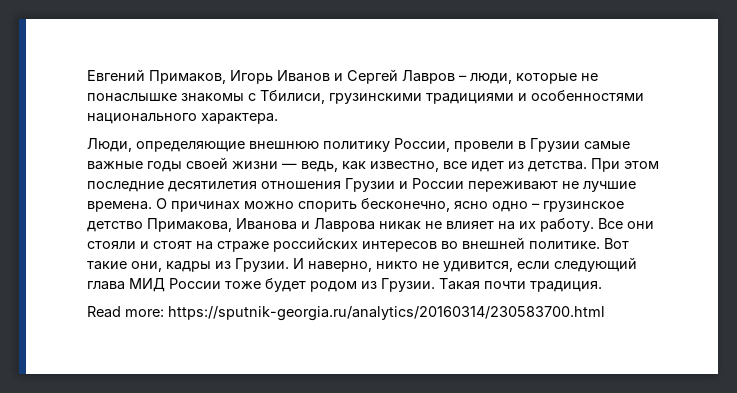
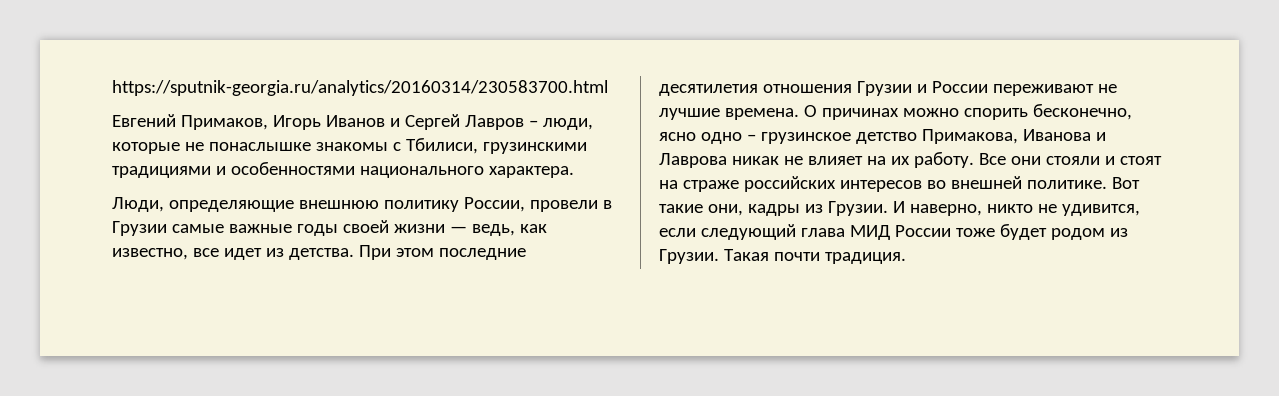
(87, 75) none -> [112,80,608,96] https://sputnik-georgia.ru/analytics/20160314/230583700.html //
[87,306,605,321] // Read more: https://sputnik-georgia.ru/analytics/20160314/230583700.html -> (906, 258) none

